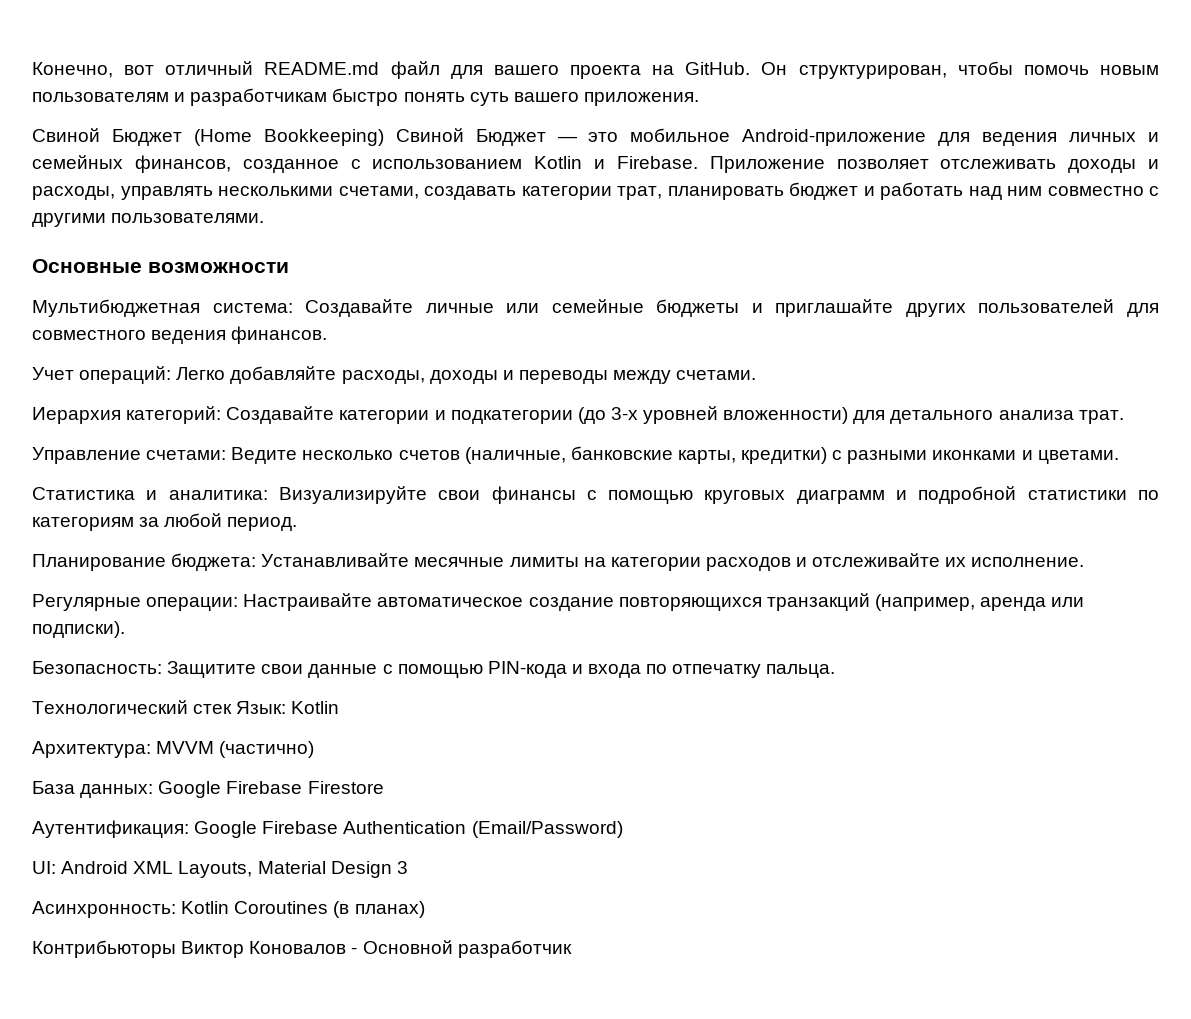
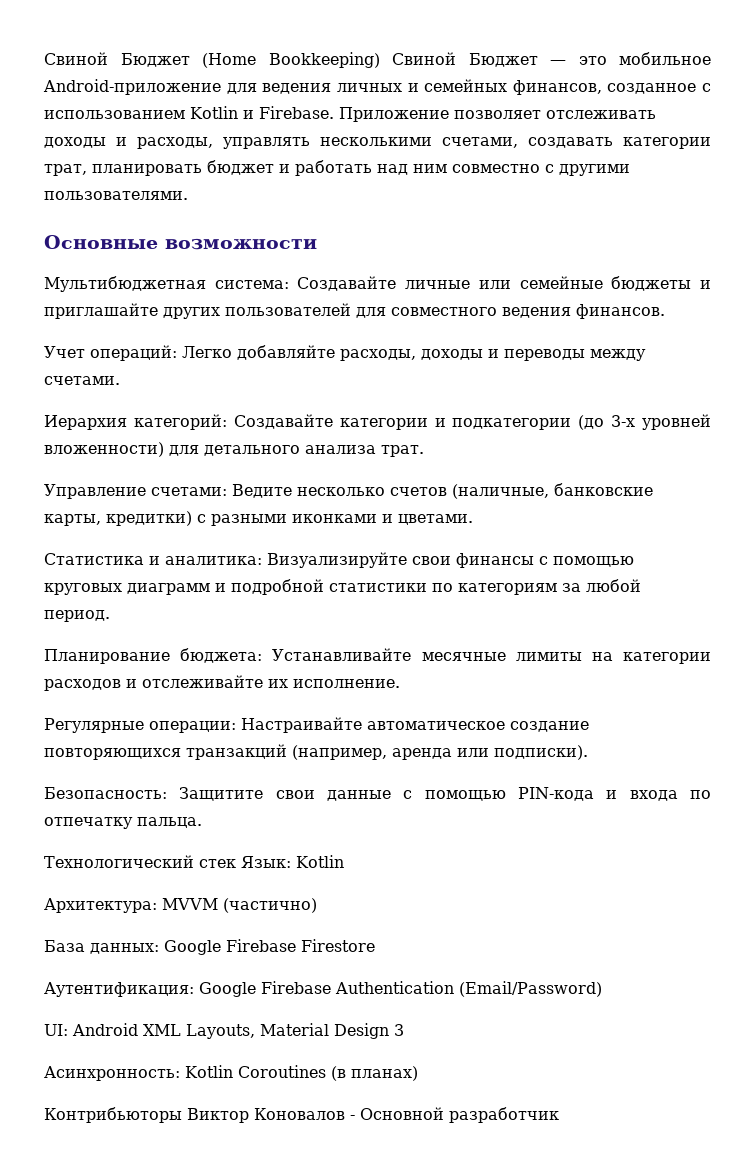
[32,61,1159,79] [32,88,699,106] Конечно, вот отличный README.md файл для вашего проекта на GitHub. Он структурирован, чтобы помочь новым пользователям и разработчикам быстро понять суть вашего приложения. // -> (44, 58) none

